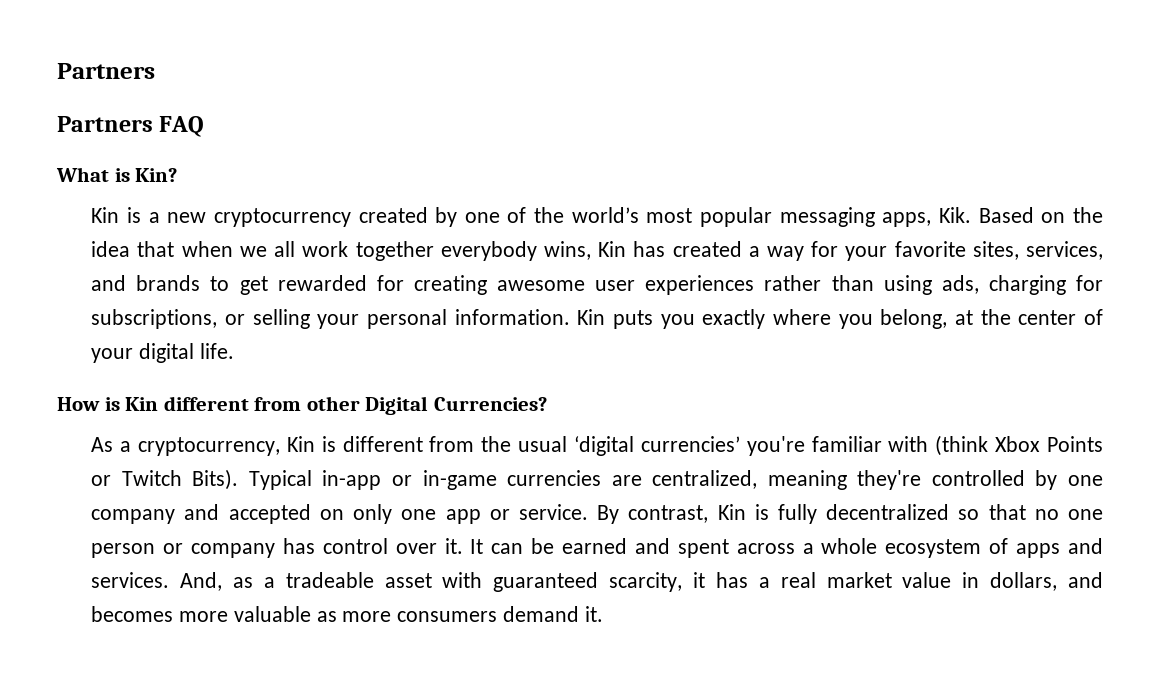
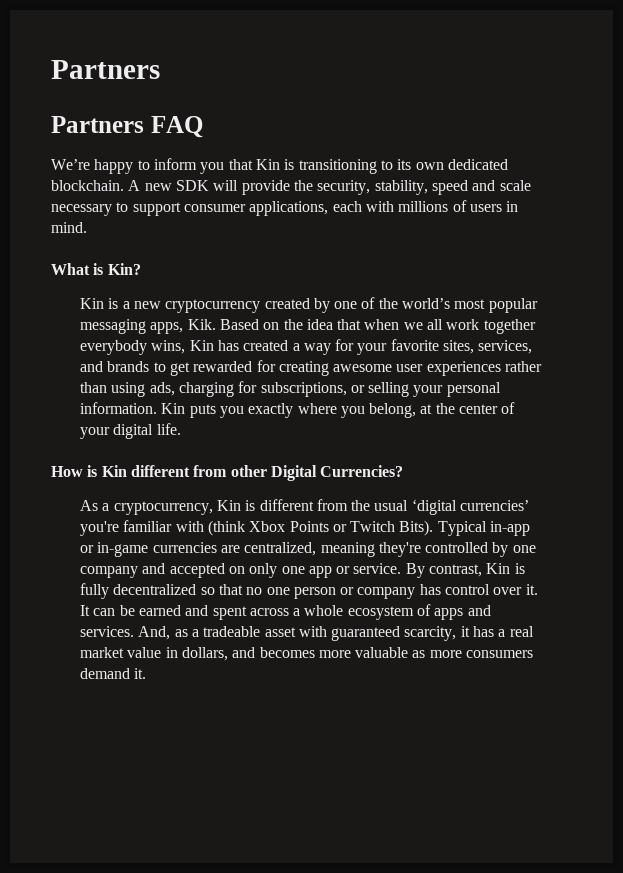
(205, 126) none -> [51,158,508,174] [51,180,531,195] [51,200,519,216] [51,222,87,233] // We’re happy to inform you that Kin is transitioning to its own dedicated blockchain. A new SDK will provide the security, stability, speed and scale necessary to support consumer applications, each with millions of users in mind.

